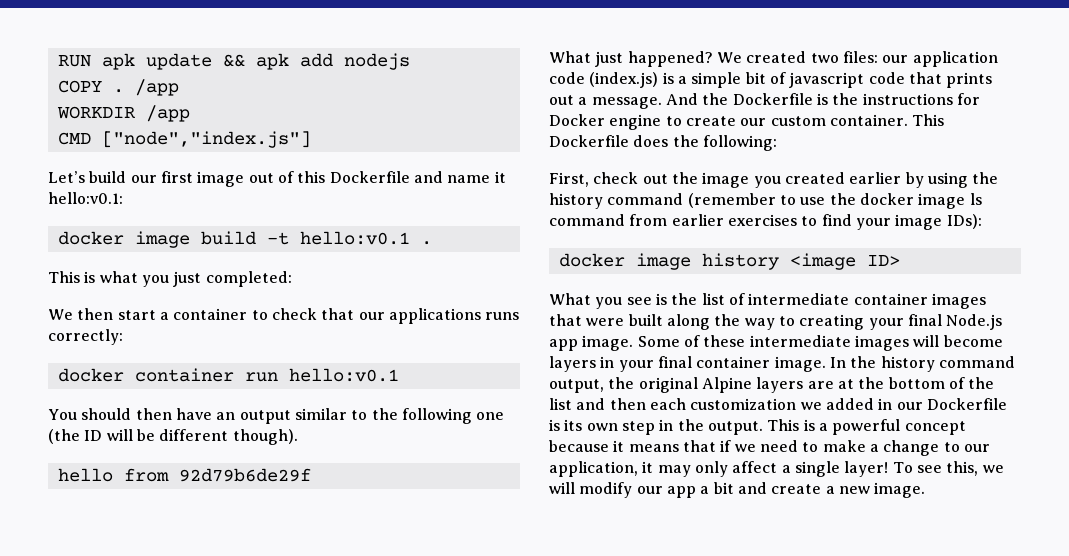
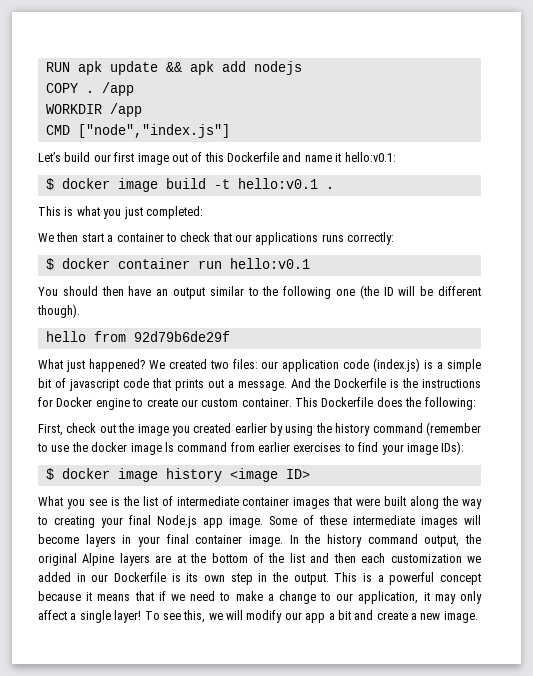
(123, 198) none -> [45,178,54,190] $
(123, 337) none -> [45,258,54,270] $
(982, 221) none -> [45,468,54,480] $

